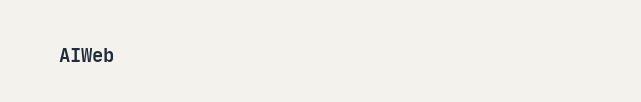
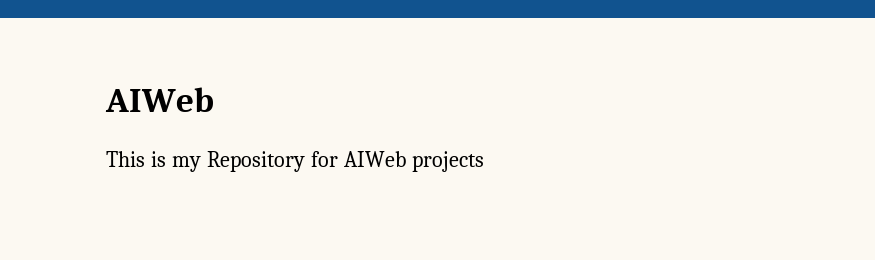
[59,48,114,62] AIWeb -> [105,87,214,112] [106,151,484,172] AIWeb // This is my Repository for AIWeb projects

